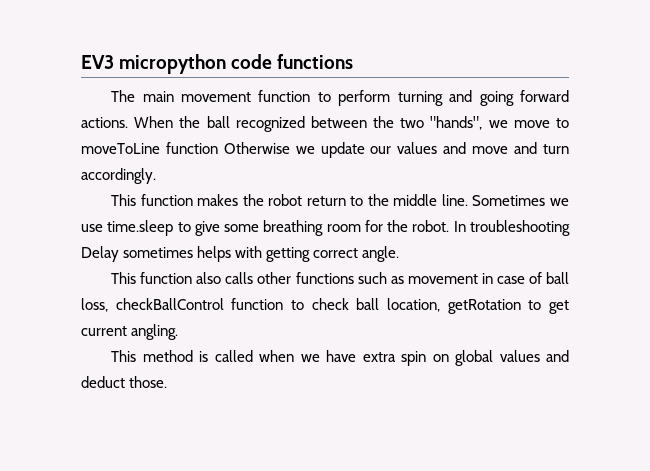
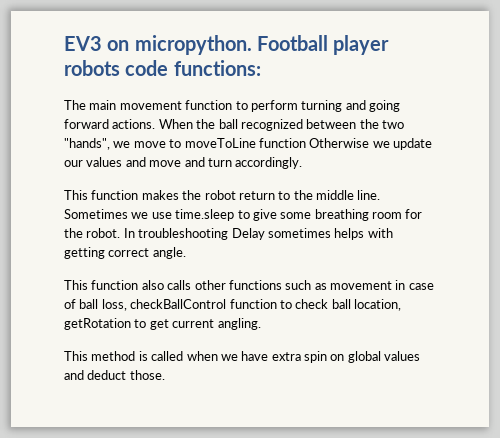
[119,54,354,74] micropython code functions -> [107,35,390,55] [64,60,261,76] on micropython. Football player robots code functions:

